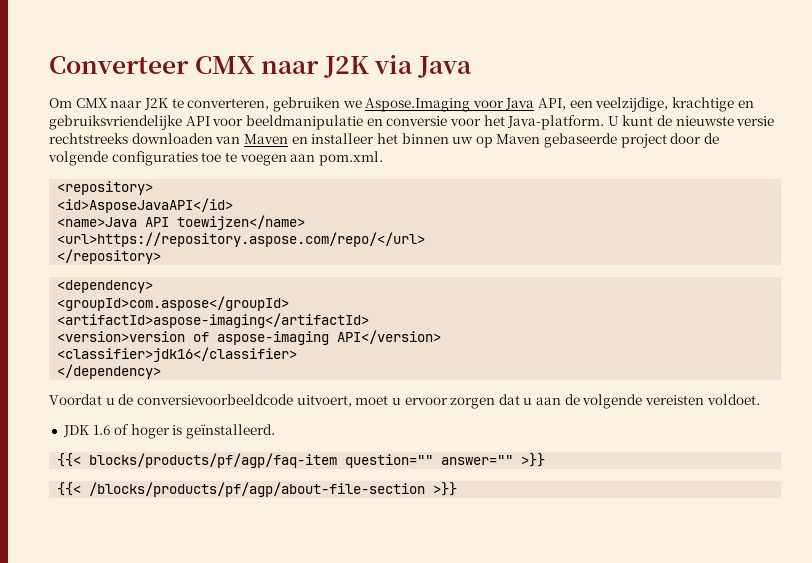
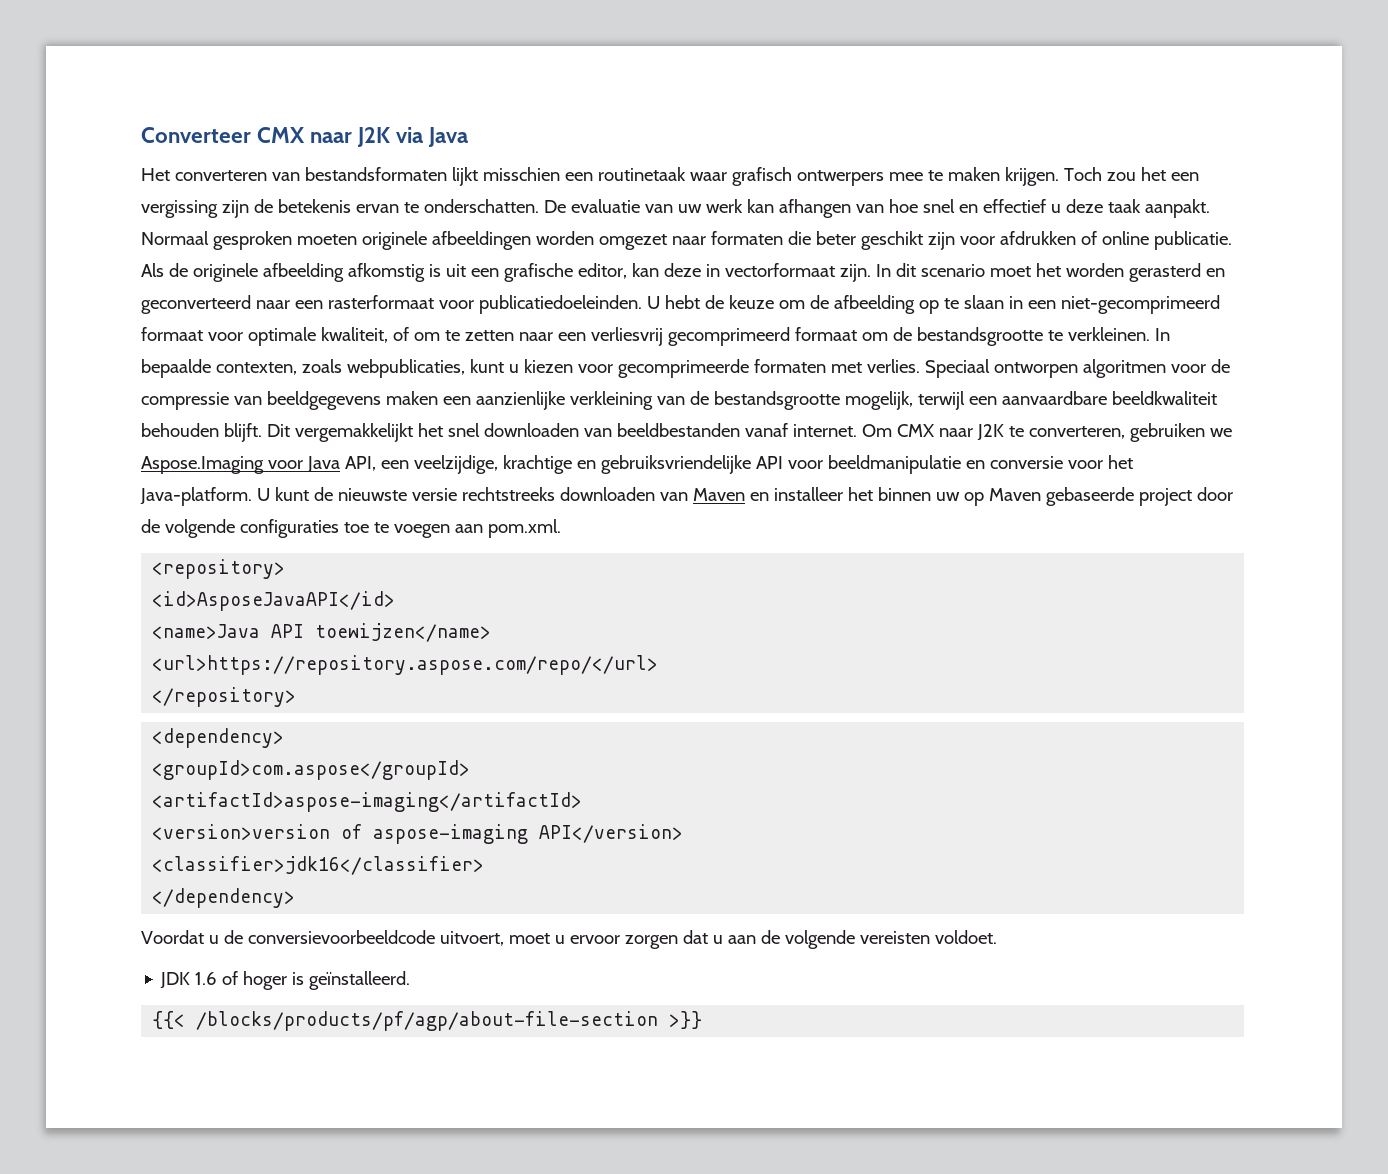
(473, 67) none -> [141,167,1199,186] [141,199,1210,218] [141,231,1232,250] [141,263,1225,282] [141,295,1220,314] [141,327,1170,346] [141,359,1230,378] [141,391,1217,410] [141,423,857,442] Het converteren van bestandsformaten lijkt misschien een routinetaak waar grafisch ontwerpers mee te maken krijgen. Toch zou het een vergissing zijn de betekenis ervan te onderschatten. De evaluatie van uw werk kan afhangen van hoe snel en effectief u deze taak aanpakt. Normaal gesproken moeten originele afbeeldingen worden omgezet naar formaten die beter geschikt zijn voor afdrukken of online publicatie. Als de originele afbeelding afkomstig is uit een grafische editor, kan deze in vectorformaat zijn. In dit scenario moet het worden gerasterd en geconverteerd naar een rasterformaat voor publicatiedoeleinden. U hebt de keuze om de afbeelding op te slaan in een niet-gecomprimeerd formaat voor optimale kwaliteit, of om te zetten naar een verliesvrij gecomprimeerd formaat om de bestandsgrootte te verkleinen. In bepaalde contexten, zoals webpublicaties, kunt u kiezen voor gecomprimeerde formaten met verlies. Speciaal ontworpen algoritmen voor de compressie van beeldgegevens maken een aanzienlijke verkleining van de bestandsgrootte mogelijk, terwijl een aanvaardbare beeldkwaliteit behouden blijft. Dit vergemakkelijkt het snel downloaden van beeldbestanden vanaf internet.
[57,453,546,468] // {{< blocks/products/pf/agp/faq-item question="" answer="" >}} -> (411, 980) none

